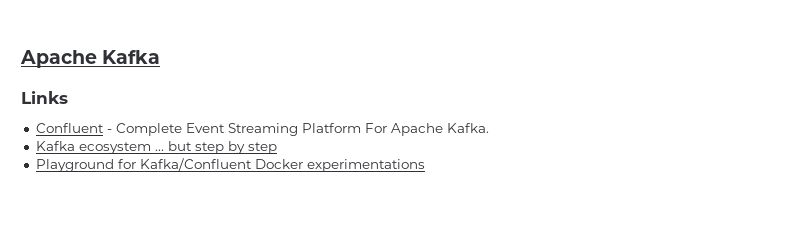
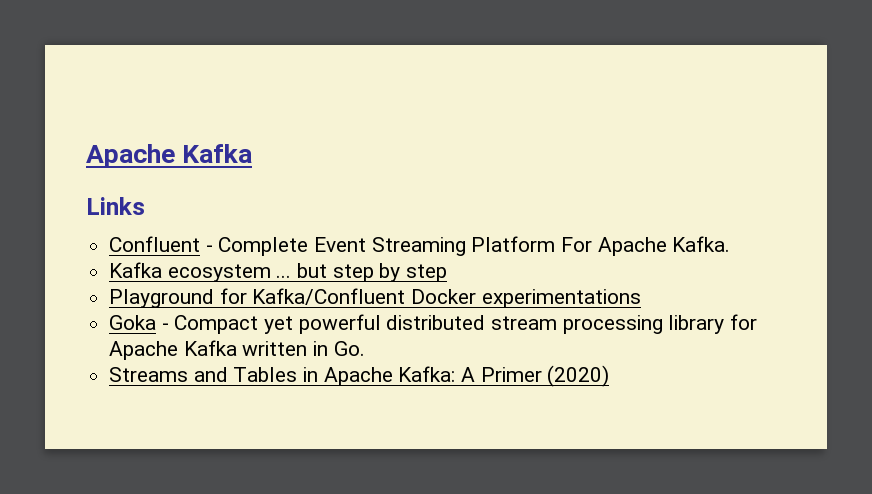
(425, 165) none -> [109,314,758,334] [109,340,365,360] [109,365,610,387] // Goka - Compact yet powerful distributed stream processing library for Apache Kafka written in Go. // Streams and Tables in Apache Kafka: A Primer (2020)

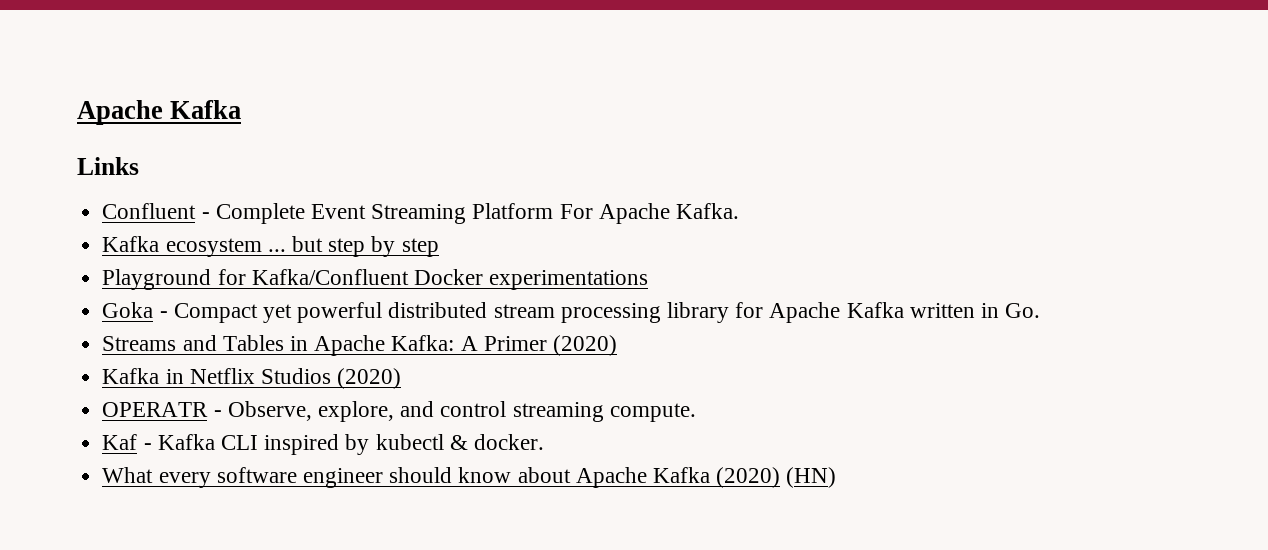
(610, 376) none -> [102,368,402,389] [102,401,696,422] [102,434,544,455] [102,467,837,488] // Kafka in Netflix Studios (2020) // OPERATR - Observe, explore, and control streaming compute. // Kaf - Kafka CLI inspired by kubectl & docker. // What every software engineer should know about Apache Kafka (2020) (HN)

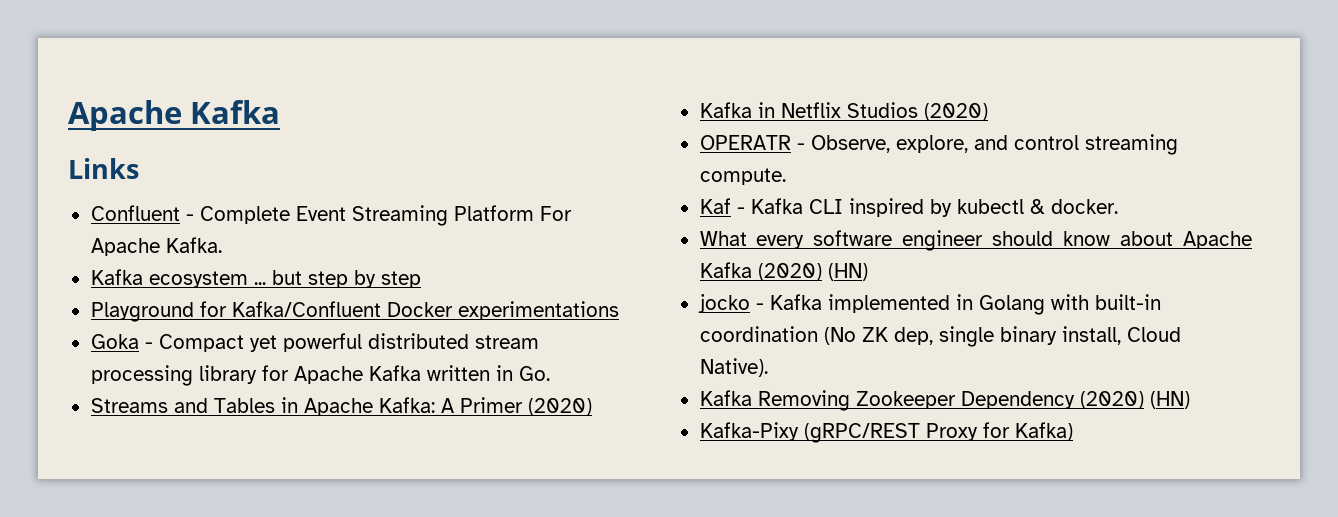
(837, 477) none -> [697,294,1161,315] [699,326,1181,347] [699,358,768,377] [699,390,1190,411] [699,422,1073,443] // jocko - Kafka implemented in Golang with built-in coordination (No ZK dep, single binary install, Cloud Native). // Kafka Removing Zookeeper Dependency (2020) (HN) // Kafka-Pixy (gRPC/REST Proxy for Kafka)

